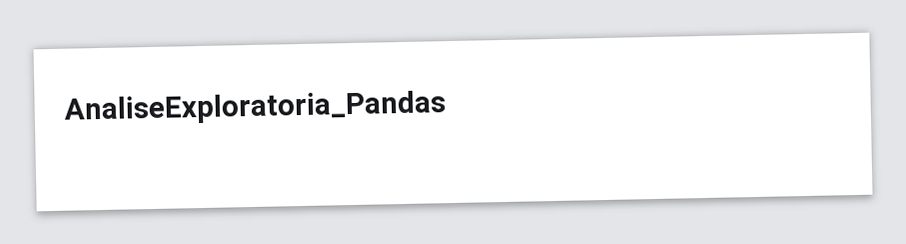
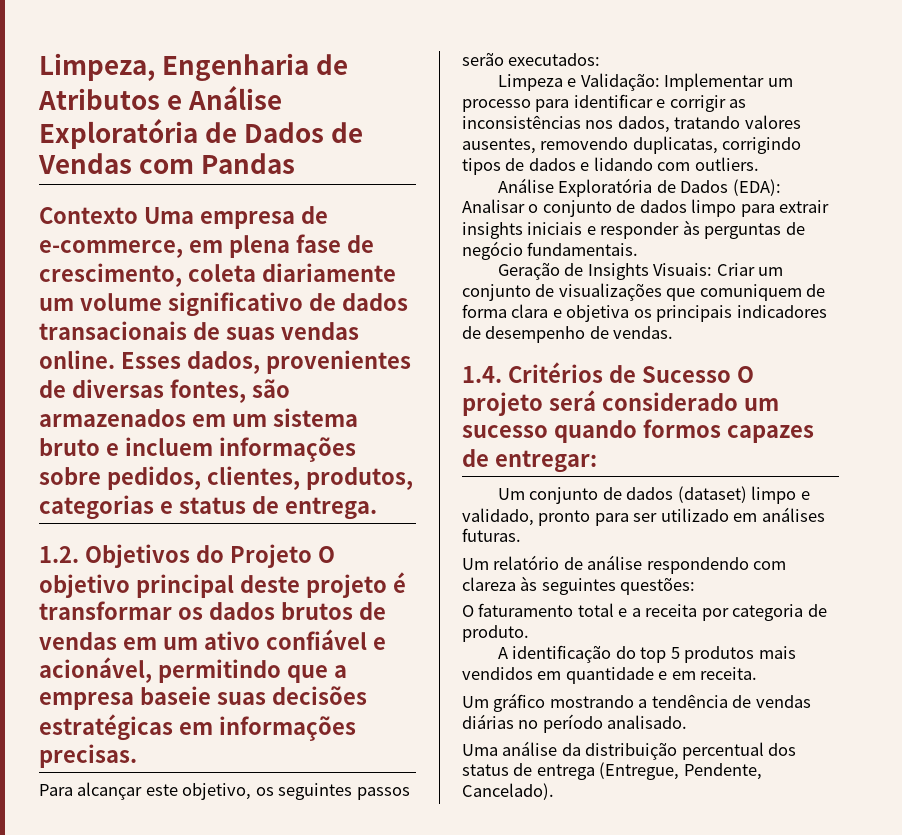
[64,90,446,126] AnaliseExploratoria_Pandas -> [39,53,349,81] [38,85,283,110] [39,118,364,149] [38,153,296,174] [39,206,328,229] [39,234,374,258] [39,263,396,287] [39,292,408,317] [39,321,359,340] [39,350,411,374] [39,379,290,403] [39,408,358,427] [39,437,356,462] [39,466,413,490] [39,495,377,520] [39,544,335,568] [39,572,406,598] [39,601,386,620] [39,629,386,650] [39,657,347,683] [39,686,367,710] [39,714,356,741] [39,744,137,768] [39,782,410,800] [462,52,601,66] [497,73,793,91] [462,94,747,112] [462,115,801,133] [462,136,802,154] [462,157,759,175] [497,178,781,197] [462,199,830,217] [462,220,805,239] [462,241,639,260] [497,262,784,280] [462,283,826,301] [462,304,827,322] [462,326,674,343] [462,362,754,383] [462,390,779,416] [462,419,814,443] [462,449,597,473] [497,486,810,504] [462,507,825,526] [462,528,521,542] [462,555,787,574] [462,576,696,595] [462,603,827,621] [462,625,529,642] [497,645,796,663] [462,667,758,684] [462,693,811,712] [462,714,688,733] [462,741,797,760] [462,762,762,780] [462,783,554,800] Limpeza, Engenharia de Atributos e Análise Exploratória de Dados de Vendas com Pandas // Contexto Uma empresa de e-commerce, em plena fase de crescimento, coleta diariamente um volume significativo de dados transacionais de suas vendas online. Esses dados, provenientes de diversas fontes, são armazenados em um sistema bruto e incluem informações sobre pedidos, clientes, produtos, categorias e status de entrega. // 1.2. Objetivos do Projeto O objetivo principal deste projeto é transformar os dados brutos de vendas em um ativo confiável e acionável, permitindo que a empresa baseie suas decisões estratégicas em informações precisas. // Para alcançar este objetivo, os seguintes passos serão executados: // Limpeza e Validação: Implementar um processo para identificar e corrigir as inconsistências nos dados, tratando valores ausentes, removendo duplicatas, corrigindo tipos de dados e lidando com outliers. // Análise Exploratória de Dados (EDA): Analisar o conjunto de dados limpo para extrair insights iniciais e responder às perguntas de negócio fundamentais. // Geração de Insights Visuais: Criar um conjunto de visualizações que comuniquem de forma clara e objetiva os principais indicadores de desempenho de vendas. // 1.4. Critérios de Sucesso O projeto será considerado um sucesso quando formos capazes de entregar: // Um conjunto de dados (dataset) limpo e validado, pronto para ser utilizado em análises futuras. // Um relatório de análise respondendo com clareza às seguintes questões: // O faturamento total e a receita por categoria de produto. // A identificação do top 5 produtos mais vendidos em quantidade e em receita. // Um gráfico mostrando a tendência de vendas diárias no período analisado. // Uma análise da distribuição percentual dos status de entrega (Entregue, Pendente, Cancelado).

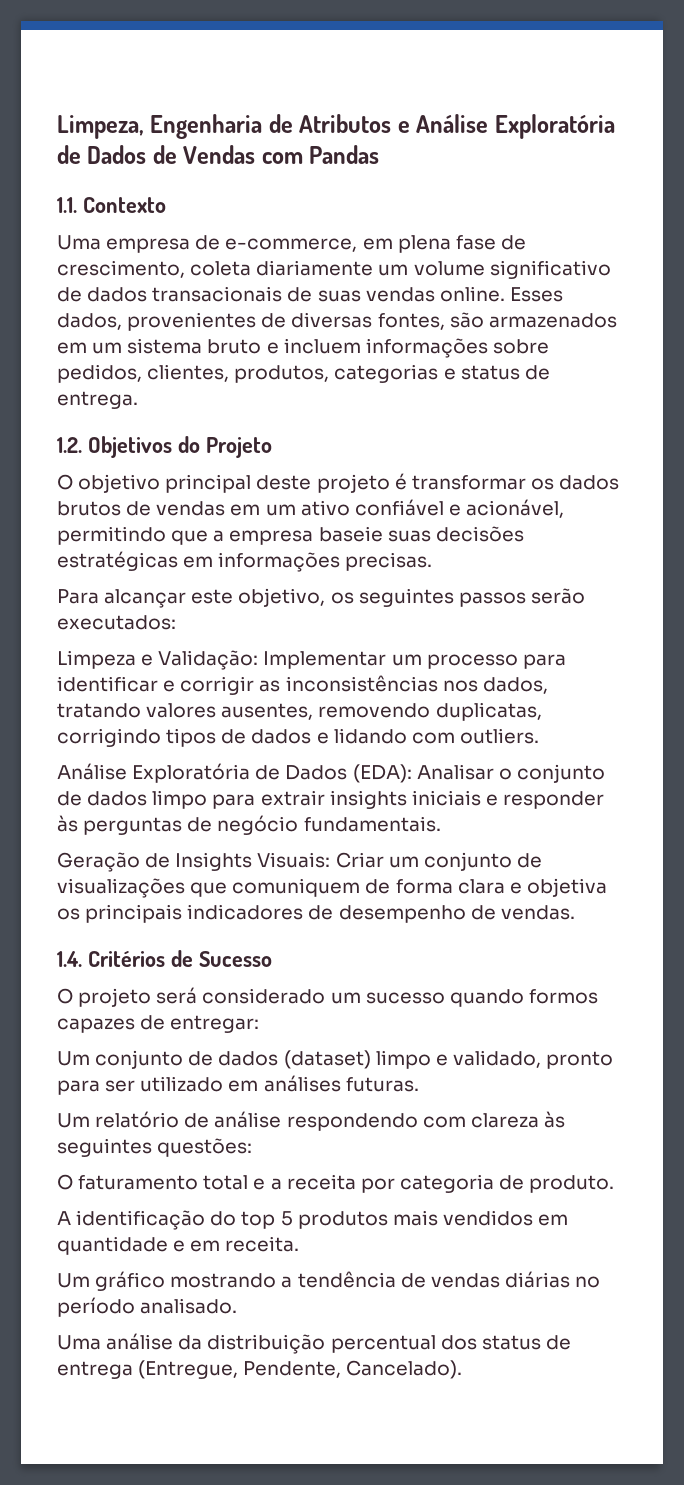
(296, 163) none -> [57,197,77,213] 1.1.
(138, 215) none -> (166, 205) //
(312, 556) none -> (272, 447) //
(731, 374) none -> (272, 959) //

